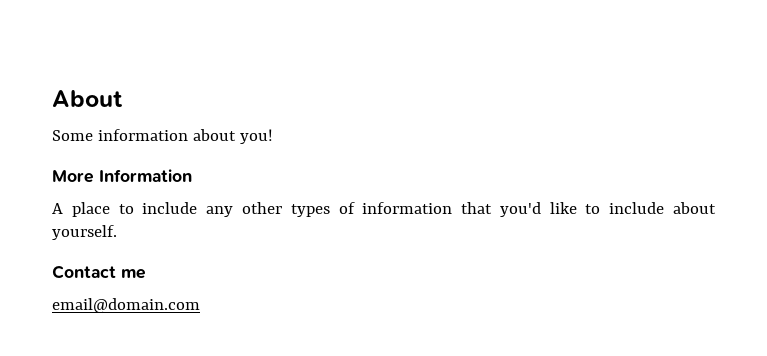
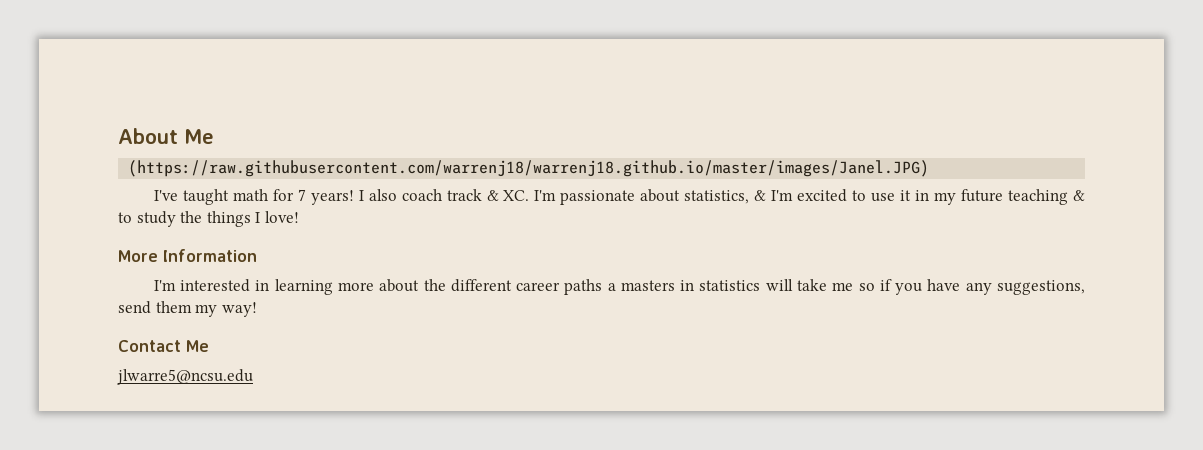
[52,129,273,144] [52,169,192,183] [52,202,717,217] [52,225,117,240] // Some information about you! // More Information // A place to include any other types of information that you'd like to include about yourself. -> [184,129,214,144] [128,160,930,177] [153,189,1085,205] [118,211,299,227] [118,249,257,262] [153,279,1086,295] [118,301,257,317] Me // (https://raw.githubusercontent.com/warrenj18/warrenj18.github.io/master/images/Janel.JPG) // I've taught math for 7 years! I also coach track & XC. I'm passionate about statistics, & I'm excited to use it in my future teaching & to study the things I love! // More Information // I'm interested in learning more about the different career paths a masters in statistics will take me so if you have any suggestions, send them my way!
[121,269,146,279] [52,298,200,313] me // email@domain.com -> [186,340,209,352] [117,369,253,385] Me // jlwarre5@ncsu.edu

